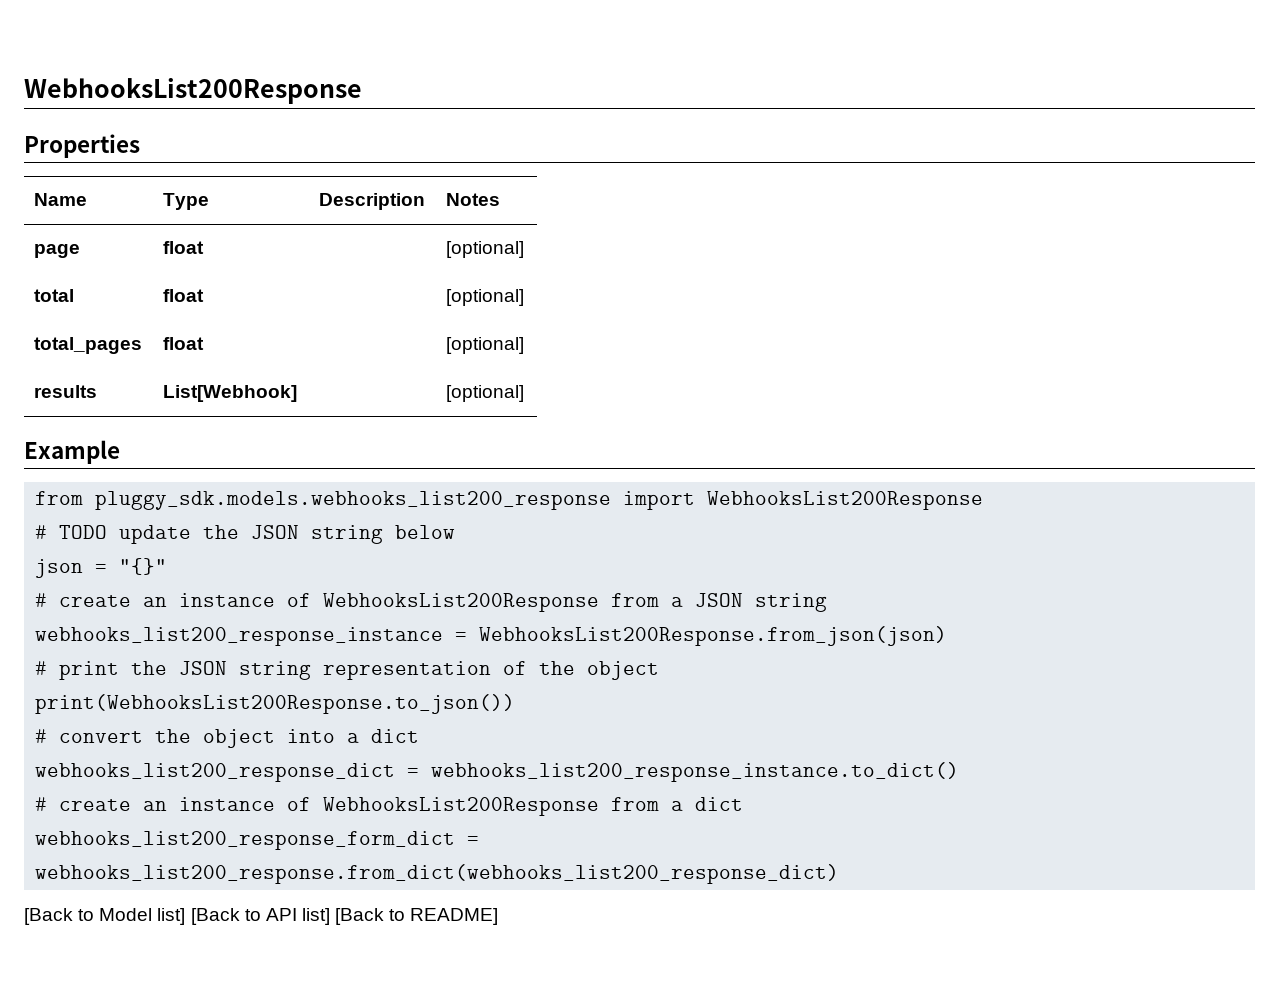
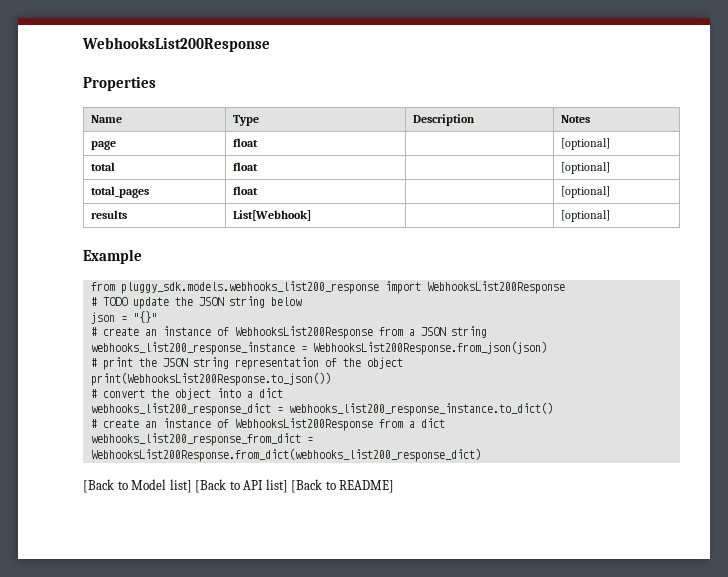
[35,831,480,850] [35,864,840,884] webhooks_list200_response_form_dict = webhooks_list200_response.from_dict(webhooks_list200_response_dict) -> [90,433,313,446] [90,448,481,462] webhooks_list200_response_from_dict = WebhooksList200Response.from_dict(webhooks_list200_response_dict)

